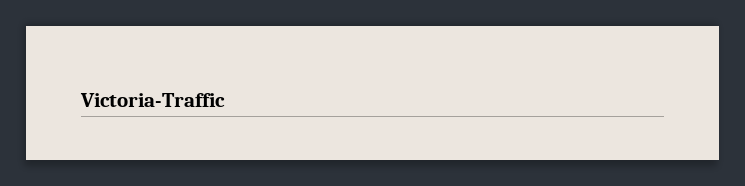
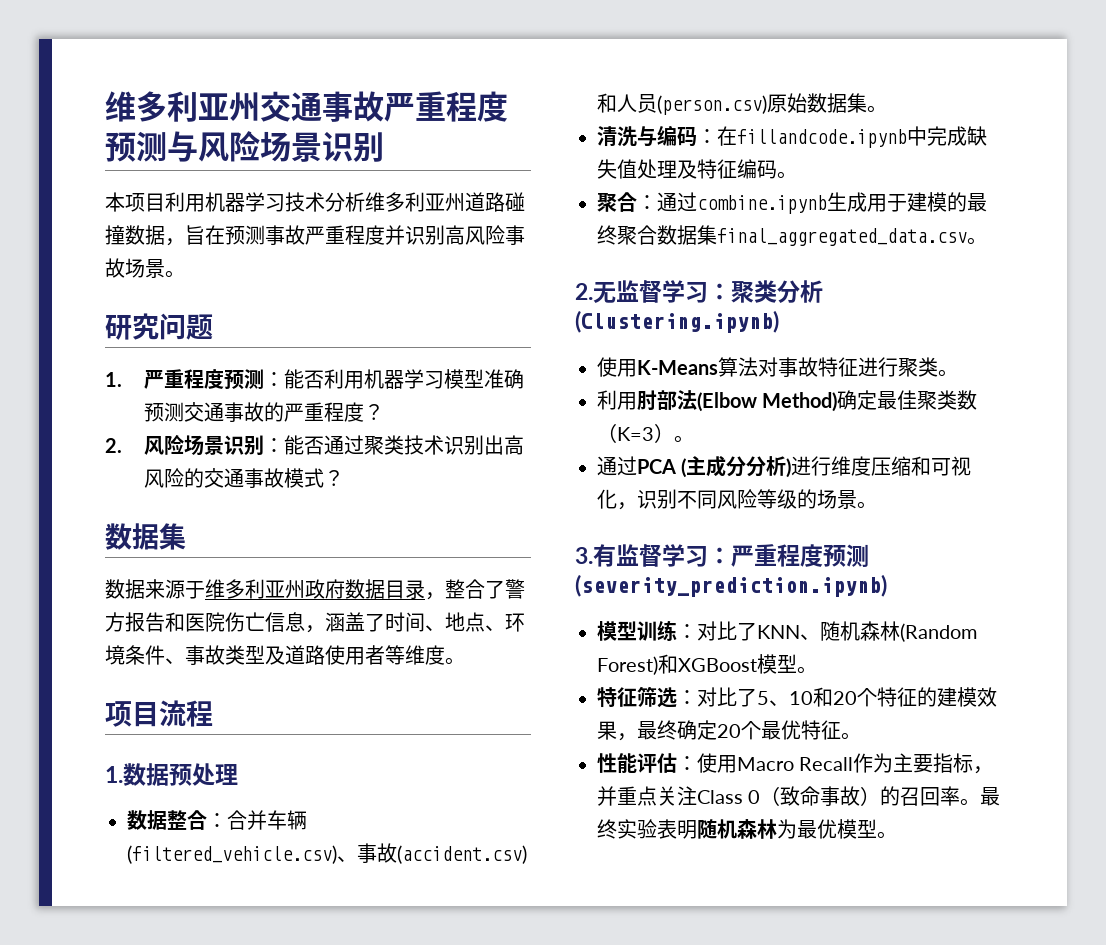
[80,93,225,107] Victoria-Traffic -> [105,91,508,122] [105,131,384,162] [105,192,525,212] [105,225,525,246] [105,258,185,278] [105,313,213,340] [105,369,525,390] [144,402,385,422] [105,434,525,456] [144,468,345,488] [105,523,186,550] [105,579,525,600] [105,612,525,633] [105,645,465,665] [105,700,213,727] [105,763,238,786] [127,810,307,830] [127,843,527,864] [597,93,887,115] [597,125,987,148] [597,159,797,179] [597,192,987,214] [597,225,987,246] [575,280,823,303] [575,310,779,333] [597,357,958,377] [597,390,978,412] [597,423,694,443] [597,455,972,478] [597,489,877,510] [575,544,869,567] [575,574,887,597] [597,620,977,642] [597,654,817,675] [597,686,997,708] [597,720,861,741] [597,753,994,774] [597,786,1001,806] [597,819,897,839] 维多利亚州交通事故严重程度预测与风险场景识别 // 本项目利用机器学习技术分析维多利亚州道路碰撞数据，旨在预测事故严重程度并识别高风险事故场景。 // 研究问题 // 1.严重程度预测：能否利用机器学习模型准确预测交通事故的严重程度？ // 2.风险场景识别：能否通过聚类技术识别出高风险的交通事故模式？ // 数据集 // 数据来源于维多利亚州政府数据目录，整合了警方报告和医院伤亡信息，涵盖了时间、地点、环境条件、事故类型及道路使用者等维度。 // 项目流程 // 1.数据预处理 // 数据整合：合并车辆(filtered_vehicle.csv)、事故(accident.csv)和人员(person.csv)原始数据集。 // 清洗与编码：在fillandcode.ipynb中完成缺失值处理及特征编码。 // 聚合：通过combine.ipynb生成用于建模的最终聚合数据集final_aggregated_data.csv。 // 2.无监督学习：聚类分析(Clustering.ipynb) // 使用K-Means算法对事故特征进行聚类。 // 利用肘部法(Elbow Method)确定最佳聚类数（K=3）。 // 通过PCA (主成分分析)进行维度压缩和可视化，识别不同风险等级的场景。 // 3.有监督学习：严重程度预测(severity_prediction.ipynb) // 模型训练：对比了KNN、随机森林(Random Forest)和XGBoost模型。 // 特征筛选：对比了5、10和20个特征的建模效果，最终确定20个最优特征。 // 性能评估：使用Macro Recall作为主要指标，并重点关注Class 0（致命事故）的召回率。最终实验表明随机森林为最优模型。

